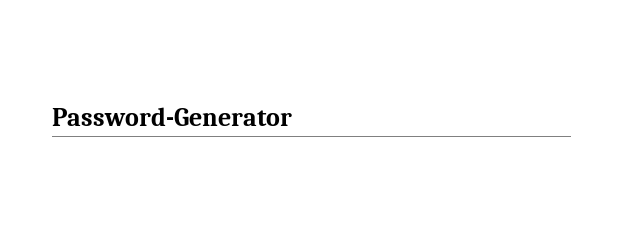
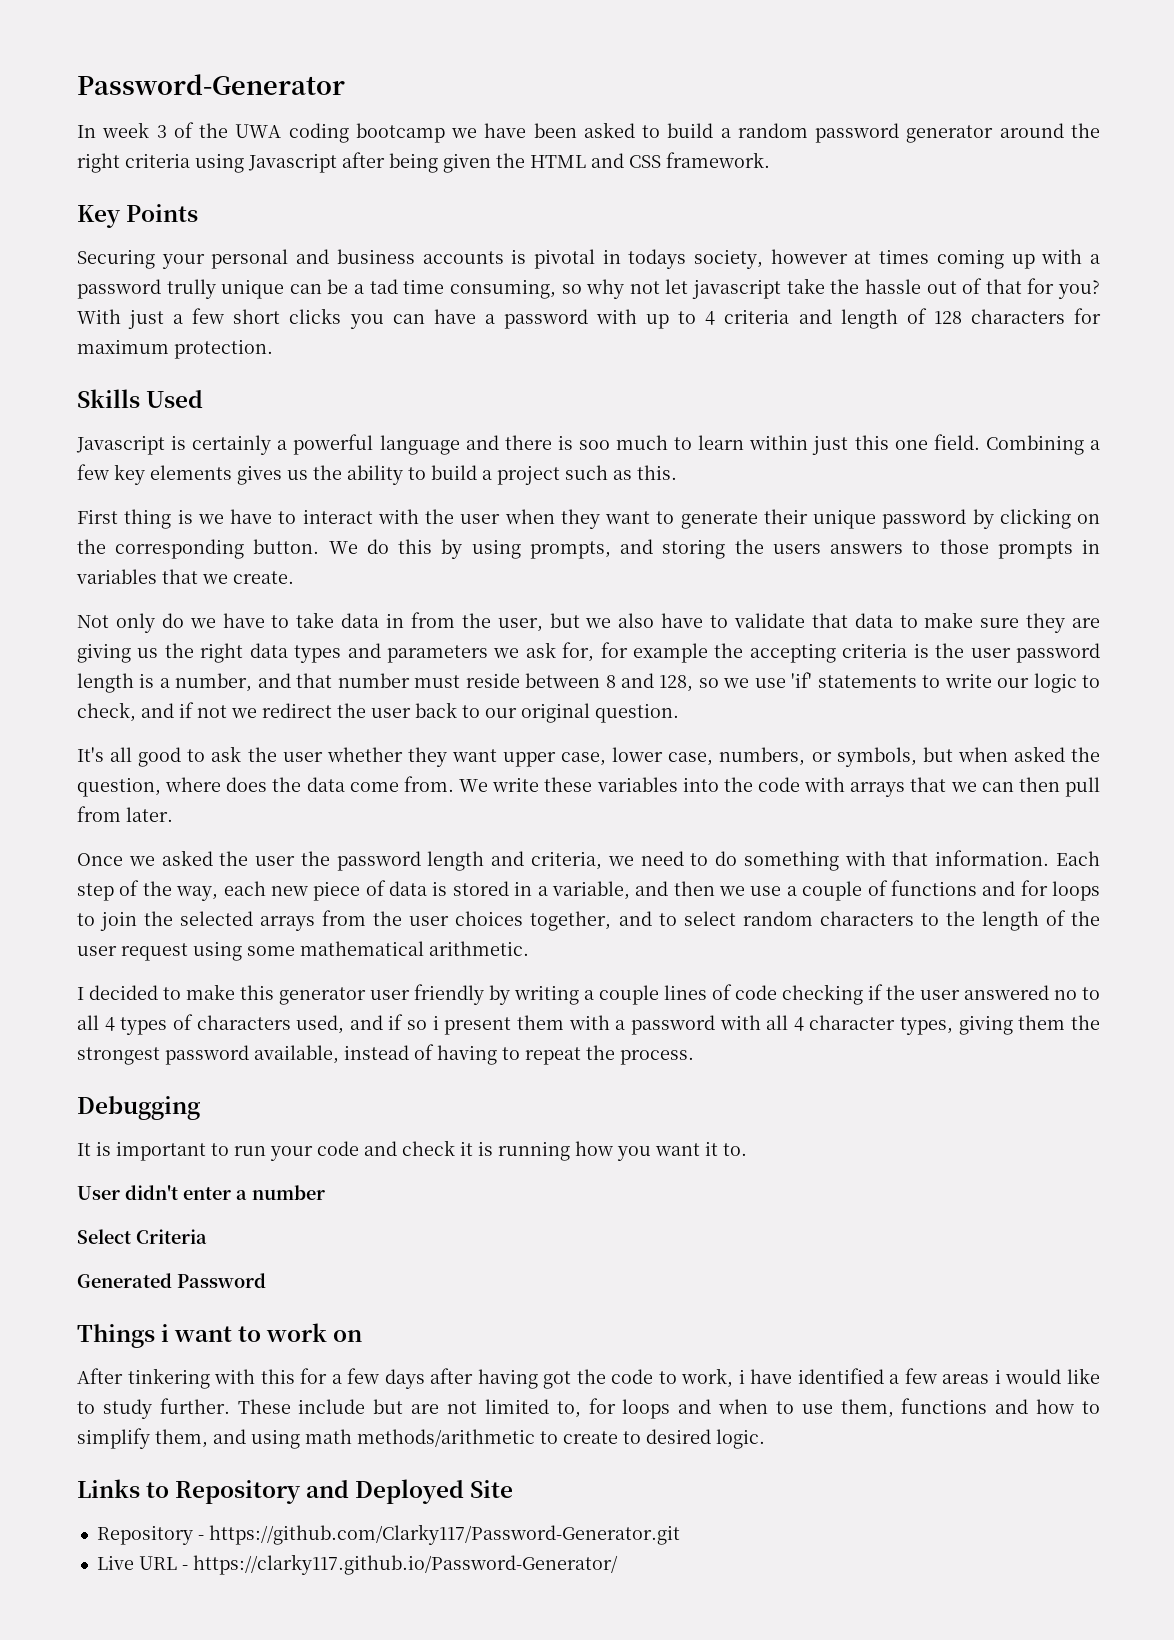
(292, 116) none -> [77,122,1101,143] [77,152,770,173] [77,204,199,228] [77,249,1101,269] [77,278,1100,299] [77,308,1101,329] [77,339,273,359] [77,389,204,408] [76,434,1100,455] [77,464,677,485] [77,508,1100,529] [77,539,1101,559] [76,569,294,584] [77,612,1100,633] [77,642,1101,663] [77,672,1101,693] [77,702,679,723] [77,746,1101,767] [77,776,1100,797] [77,806,173,822] [77,850,1101,871] [77,880,1100,901] [77,910,1101,931] [77,941,529,961] [77,984,1100,1005] [77,1014,1100,1035] [77,1044,694,1065] [77,1096,200,1120] [77,1140,747,1161] [77,1185,325,1200] [77,1229,207,1244] [77,1273,266,1288] [77,1323,363,1348] [77,1368,1100,1389] [77,1398,1101,1419] [77,1428,765,1449] [77,1479,514,1504] [96,1524,680,1545] [96,1554,618,1575] // In week 3 of the UWA coding bootcamp we have been asked to build a random password generator around the right criteria using Javascript after being given the HTML and CSS framework. // Key Points // Securing your personal and business accounts is pivotal in todays society, however at times coming up with a password trully unique can be a tad time consuming, so why not let javascript take the hassle out of that for you? With just a few short clicks you can have a password with up to 4 criteria and length of 128 characters for maximum protection. // Skills Used // Javascript is certainly a powerful language and there is soo much to learn within just this one field. Combining a few key elements gives us the ability to build a project such as this. // First thing is we have to interact with the user when they want to generate their unique password by clicking on the corresponding button. We do this by using prompts, and storing the users answers to those prompts in variables that we create. // Not only do we have to take data in from the user, but we also have to validate that data to make sure they are giving us the right data types and parameters we ask for, for example the accepting criteria is the user password length is a number, and that number must reside between 8 and 128, so we use 'if' statements to write our logic to check, and if not we redirect the user back to our original question. // It's all good to ask the user whether they want upper case, lower case, numbers, or symbols, but when asked the question, where does the data come from. We write these variables into the code with arrays that we can then pull from later. // Once we asked the user the password length and criteria, we need to do something with that information. Each step of the way, each new piece of data is stored in a variable, and then we use a couple of functions and for loops to join the selected arrays from the user choices together, and to select random characters to the length of the user request using some mathematical arithmetic. // I decided to make this generator user friendly by writing a couple lines of code checking if the user answered no to all 4 types of characters used, and if so i present them with a password with all 4 character types, giving them the strongest password available, instead of having to repeat the process. // Debugging // It is important to run your code and check it is running how you want it to. // User didn't enter a number // Select Criteria // Generated Password // Things i want to work on // After tinkering with this for a few days after having got the code to work, i have identified a few areas i would like to study further. These include but are not limited to, for loops and when to use them, functions and how to simplify them, and using math methods/arithmetic to create to desired logic. // Links to Repository and Deployed Site // Repository - https://github.com/Clarky117/Password-Generator.git // Live URL - https://clarky117.github.io/Password-Generator/

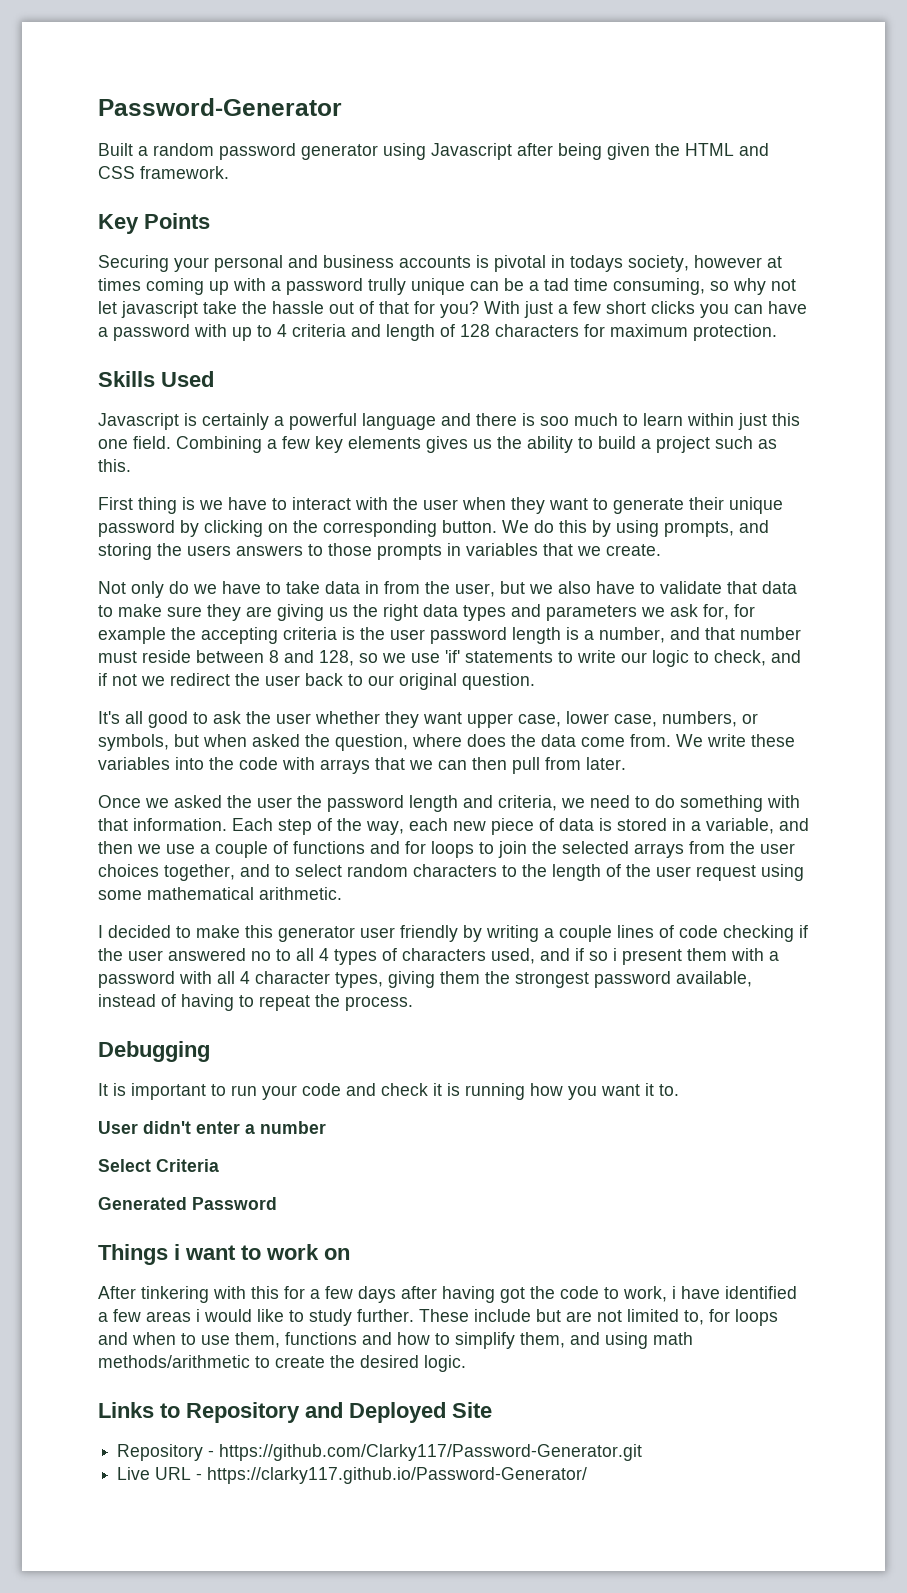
[77,122,1101,143] [77,153,190,173] In week 3 of the UWA coding bootcamp we have been asked to build a random password generator around the right criteria -> [98,143,378,160] Built a random password generator
[623,1431,641,1444] to -> [330,1355,355,1368] the

